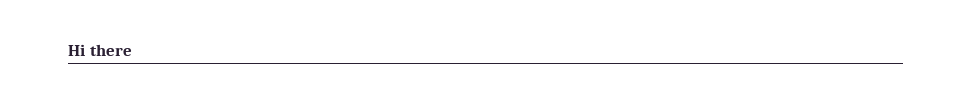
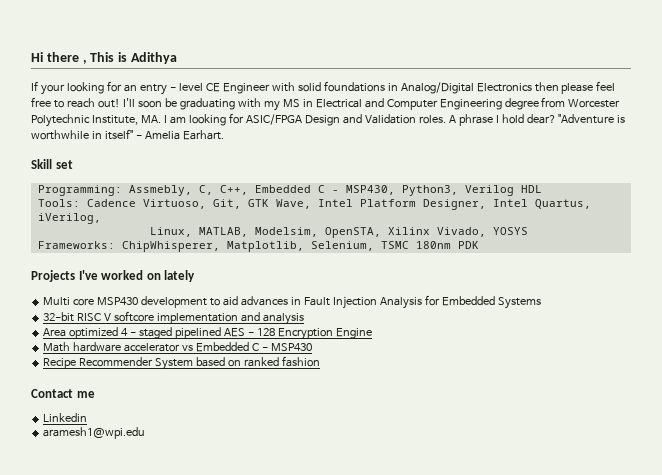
(132, 50) none -> [82,52,177,64] [31,81,616,95] [31,97,621,111] [31,113,626,127] [31,129,224,140] [31,159,73,169] [37,185,542,196] [37,199,591,210] [37,213,101,224] [149,227,528,238] [37,241,479,252] [31,270,196,282] [43,295,541,309] [43,311,304,325] [43,327,372,340] [43,342,312,352] [43,356,320,370] [31,389,95,398] [43,413,88,422] [43,427,146,439] , This is Adithya // If your looking for an entry - level CE Engineer with solid foundations in Analog/Digital Electronics then please feel free to reach out! I'll soon be graduating with my MS in Electrical and Computer Engineering degree from Worcester Polytechnic Institute, MA. I am looking for ASIC/FPGA Design and Validation roles. A phrase I hold dear? "Adventure is worthwhile in itself" - Amelia Earhart. // Skill set // Programming: Assmebly, C, C++, Embedded C - MSP430, Python3, Verilog HDL // Tools: Cadence Virtuoso, Git, GTK Wave, Intel Platform Designer, Intel Quartus, iVerilog, // Linux, MATLAB, Modelsim, OpenSTA, Xilinx Vivado, YOSYS // Frameworks: ChipWhisperer, Matplotlib, Selenium, TSMC 180nm PDK // Projects I've worked on lately // Multi core MSP430 development to aid advances in Fault Injection Analysis for Embedded Systems // 32-bit RISC V softcore implementation and analysis // Area optimized 4 - staged pipelined AES - 128 Encryption Engine // Math hardware accelerator vs Embedded C - MSP430 // Recipe Recommender System based on ranked fashion // Contact me // Linkedin // aramesh1@wpi.edu

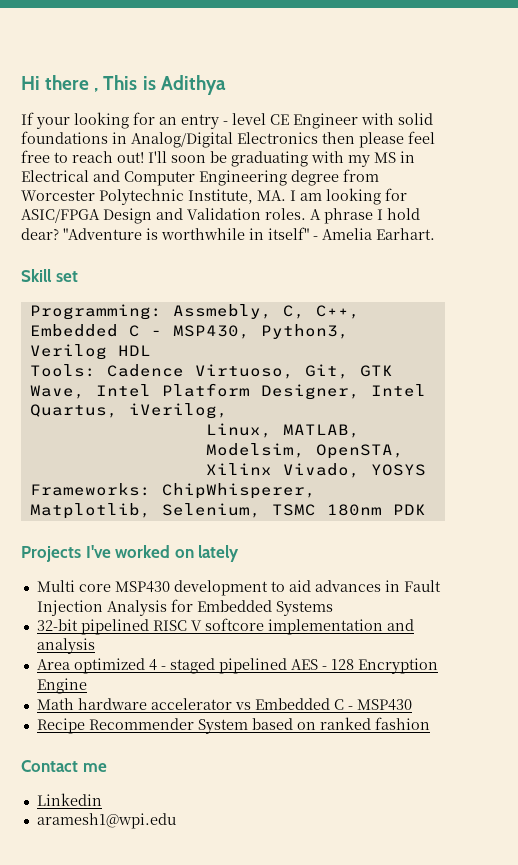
(75, 317) none -> [80,619,149,635] pipelined

